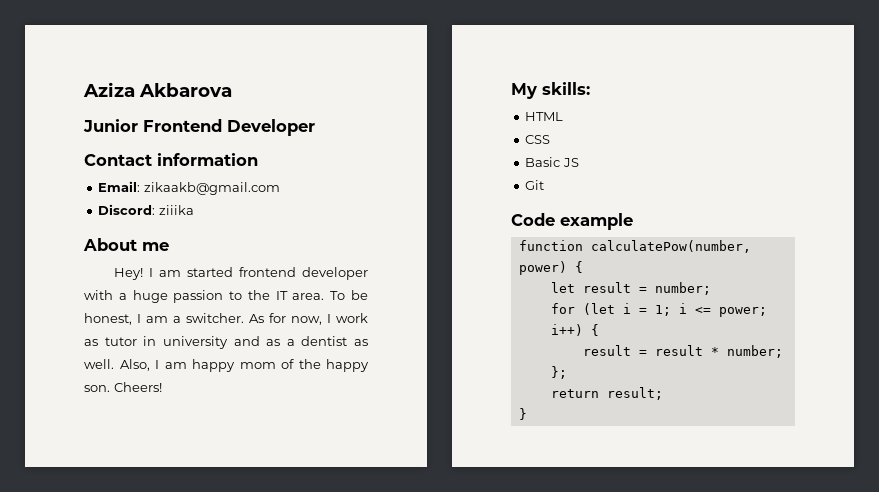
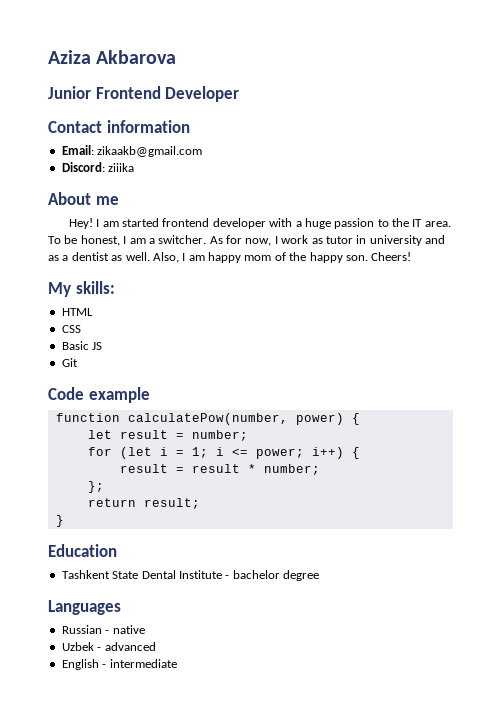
(527, 414) none -> [48,544,117,557] [61,570,319,581] [48,600,121,615] [61,625,145,634] [61,642,156,651] [61,659,177,670] // Education // Tashkent State Dental Institute - bachelor degree // Languages // Russian - native // Uzbek - advanced // English - intermediate

